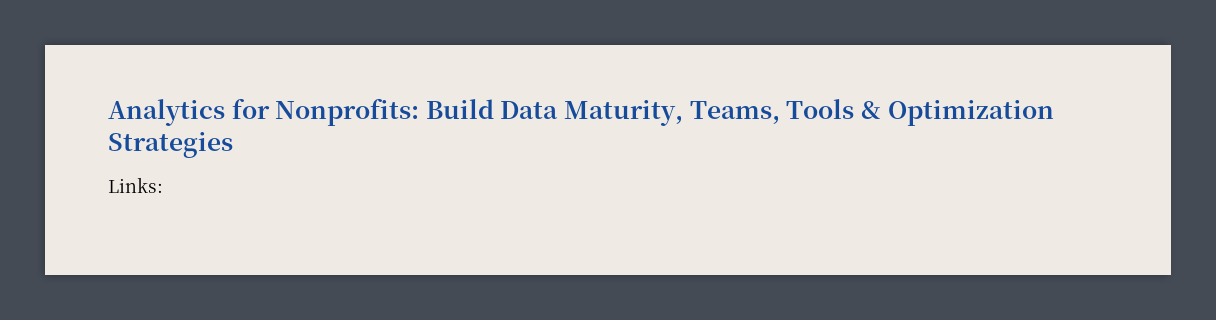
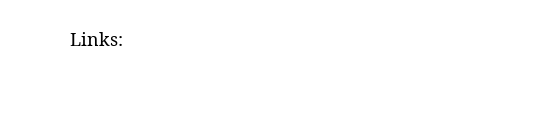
[108,98,1054,126] [108,132,233,158] Analytics for Nonprofits: Build Data Maturity, Teams, Tools & Optimization Strategies // -> (70, 39) none

